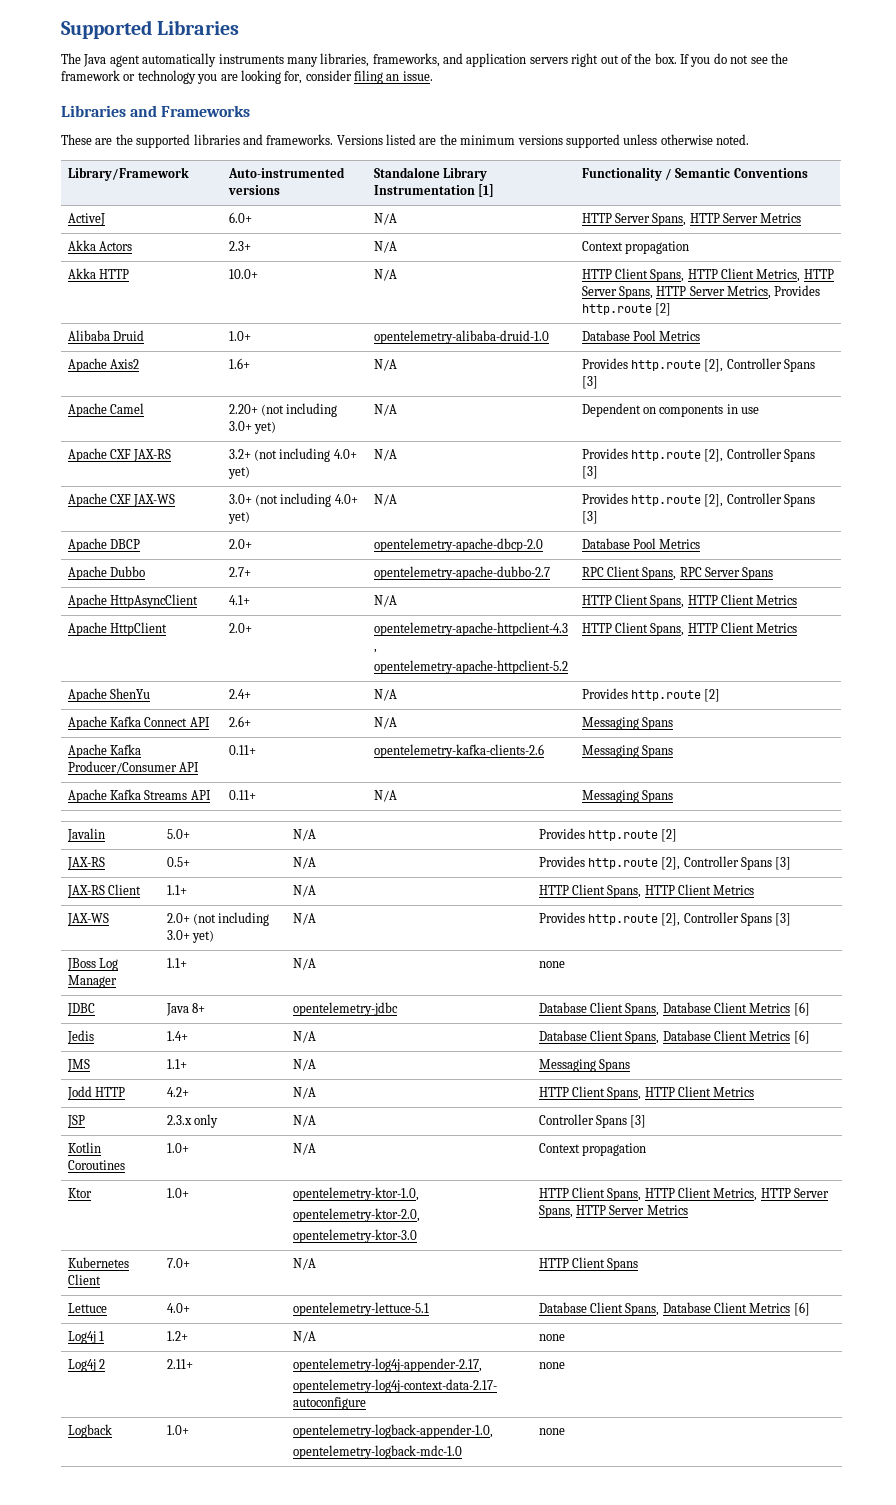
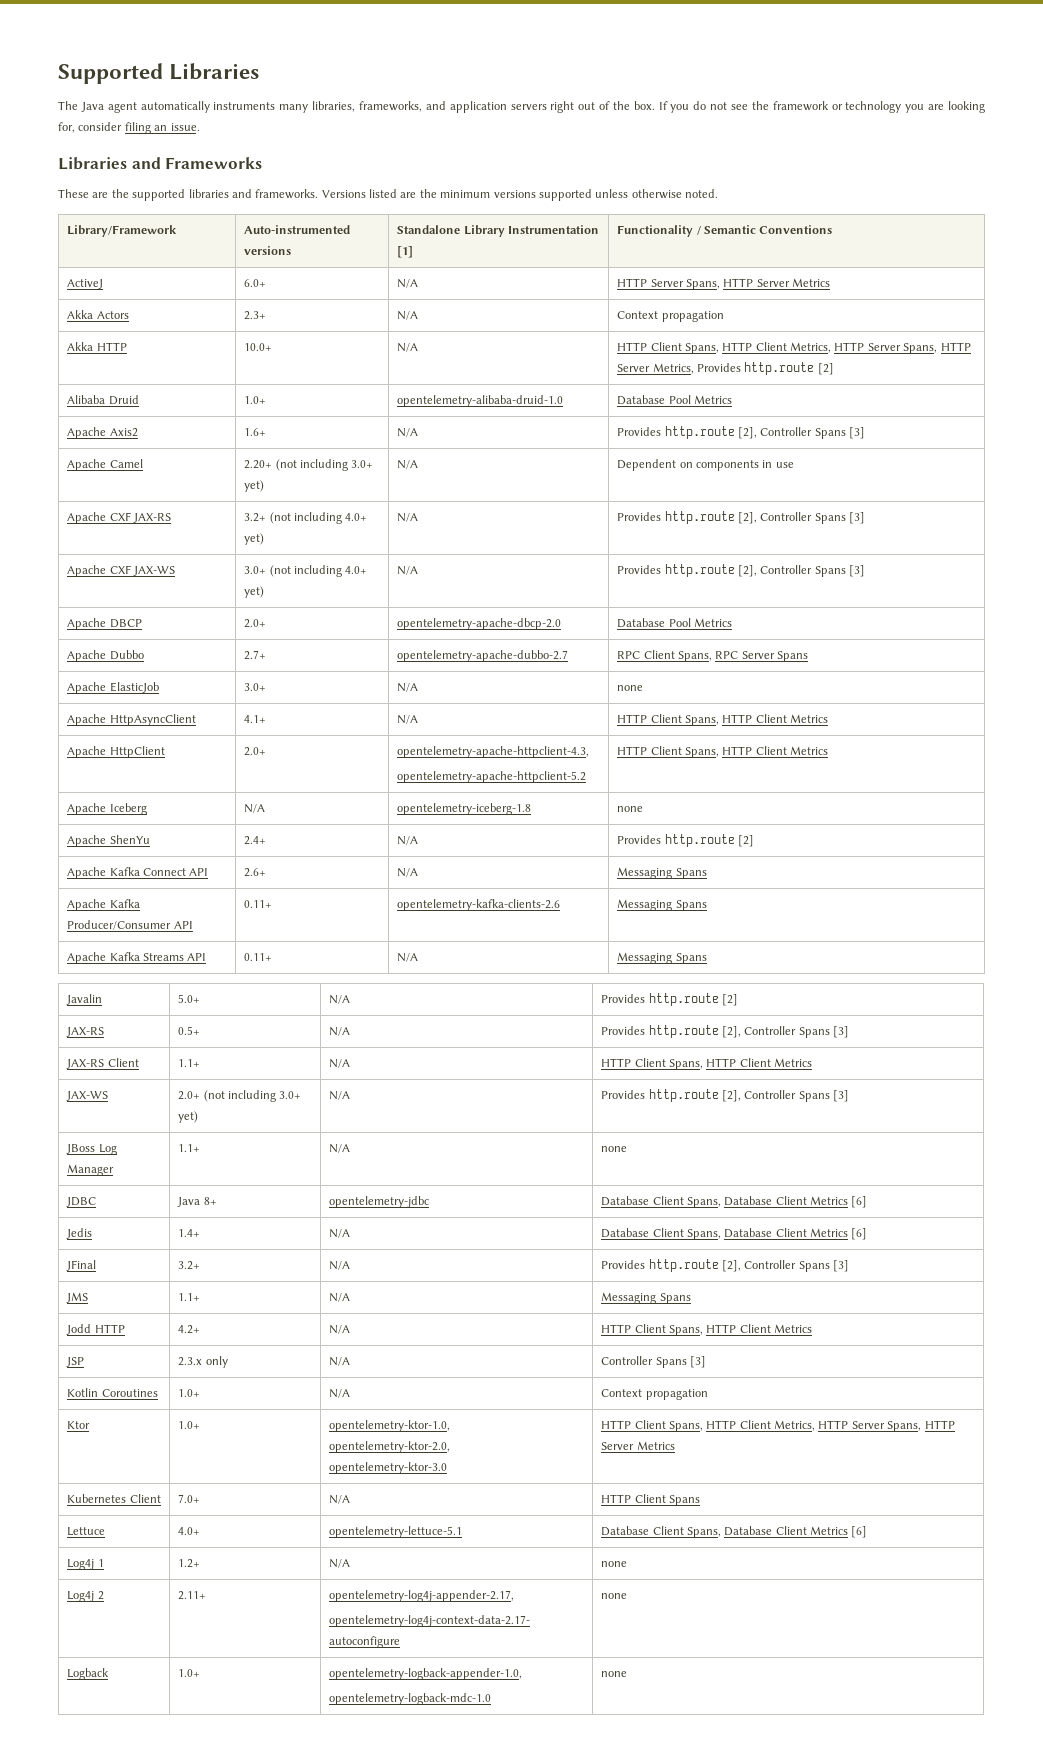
(774, 573) none -> [67,682,159,694] [244,683,267,691] [397,683,419,692] [617,685,644,691] // Apache ElasticJob | 3.0+ | N/A | none
(798, 628) none -> [67,803,147,815] [244,804,266,813] [397,803,532,815] [617,806,644,812] // Apache Iceberg | N/A | opentelemetry-iceberg-1.8 | none
(810, 1037) none -> [66,1260,97,1271] [178,1261,201,1270] [329,1261,351,1270] [601,1259,850,1272] // JFinal | 3.2+ | N/A | Provides http.route [2], Controller Spans [3]

